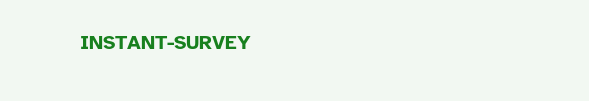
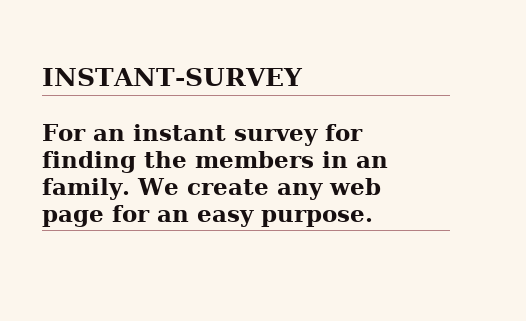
(251, 42) none -> [42,124,363,146] [42,151,388,173] [42,178,381,200] [42,205,373,227] // For an instant survey for finding the members in an family. We create any web page for an easy purpose.

